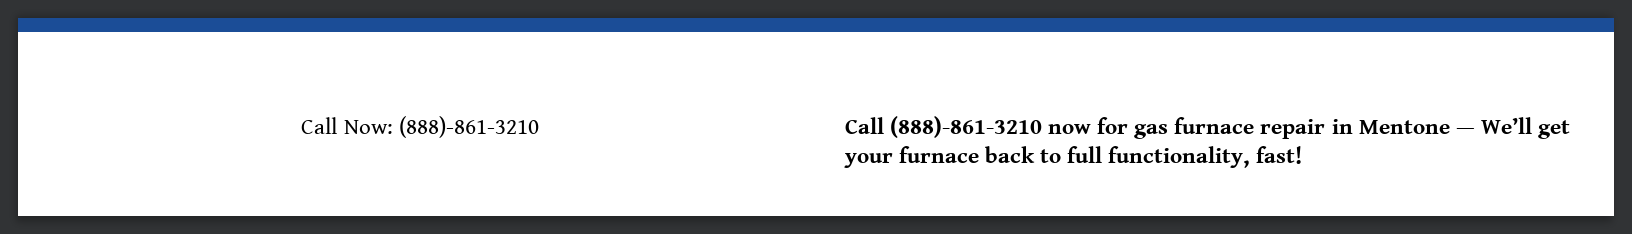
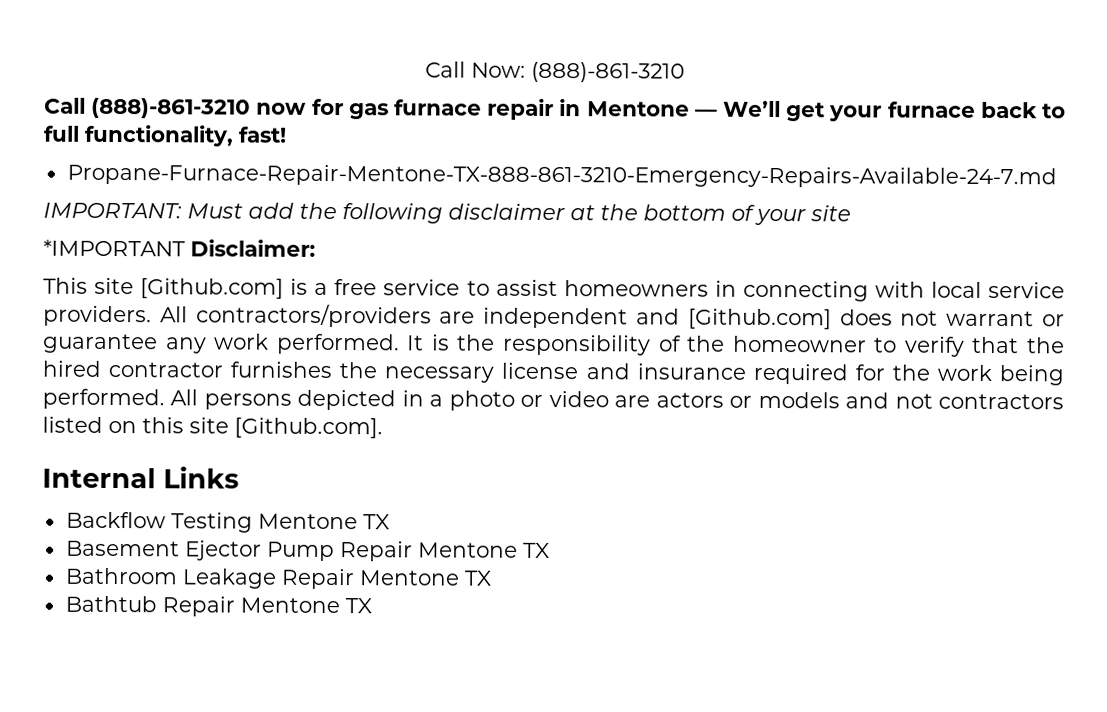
(1303, 155) none -> [66,163,1057,189] [43,202,851,226] [43,239,316,257] [43,277,1065,302] [43,303,1065,330] [43,333,1065,357] [42,360,1064,386] [42,388,1064,411] [42,416,383,439] [42,466,239,489] [65,511,390,533] [65,540,550,562] [64,567,492,590] [64,595,372,617] // Propane-Furnace-Repair-Mentone-TX-888-861-3210-Emergency-Repairs-Available-24-7.md // IMPORTANT: Must add the following disclaimer at the bottom of your site // *IMPORTANT Disclaimer: // This site [Github.com] is a free service to assist homeowners in connecting with local service providers. All contractors/providers are independent and [Github.com] does not warrant or guarantee any work performed. It is the responsibility of the homeowner to verify that the hired contractor furnishes the necessary license and insurance required for the work being performed. All persons depicted in a photo or video are actors or models and not contractors listed on this site [Github.com]. // Internal Links // Backflow Testing Mentone TX // Basement Ejector Pump Repair Mentone TX // Bathroom Leakage Repair Mentone TX // Bathtub Repair Mentone TX

